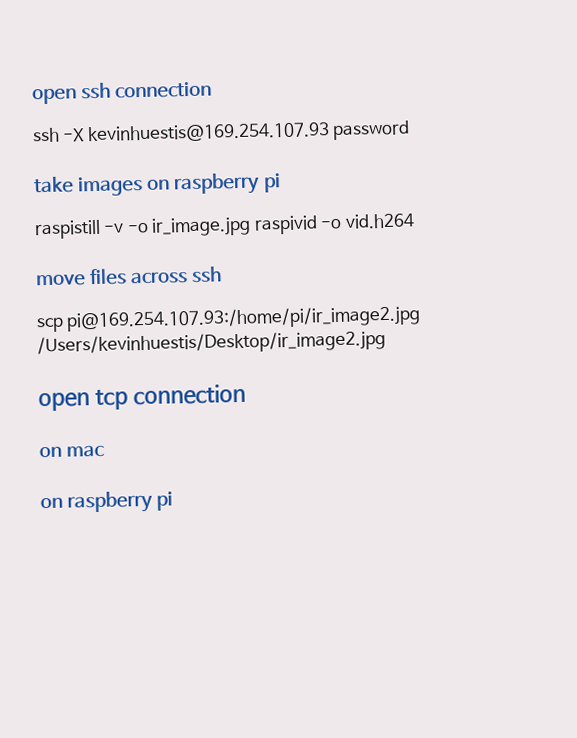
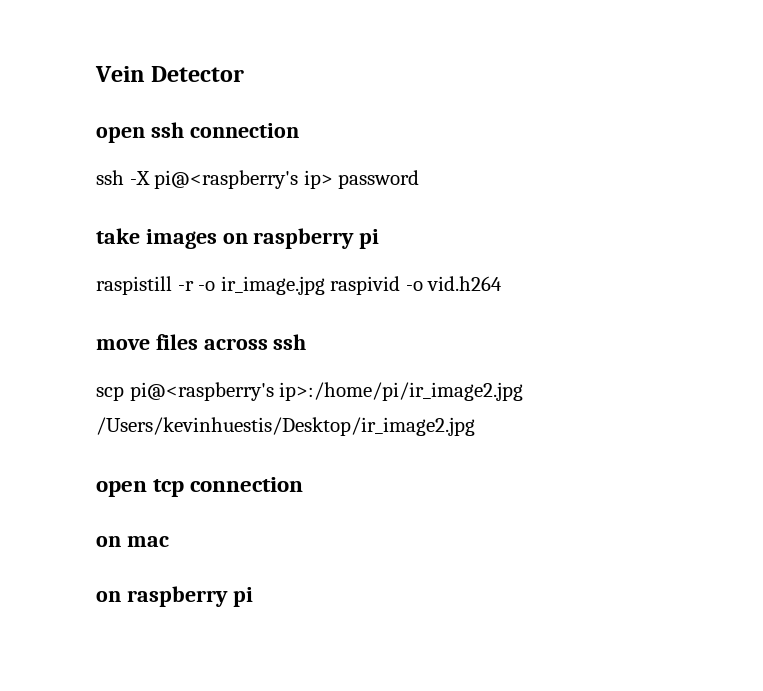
(32, 96) none -> [95,66,245,82] Vein Detector //
[86,122,330,144] kevinhuestis@169.254.107.93 -> [154,170,333,189] pi@<raspberry's ip>
[103,223,125,233] -v -> [177,281,194,291] -r
[66,305,422,332] pi@169.254.107.93:/home/pi/ir_image2.jpg -> [129,382,524,401] pi@<raspberry's ip>:/home/pi/ir_image2.jpg

